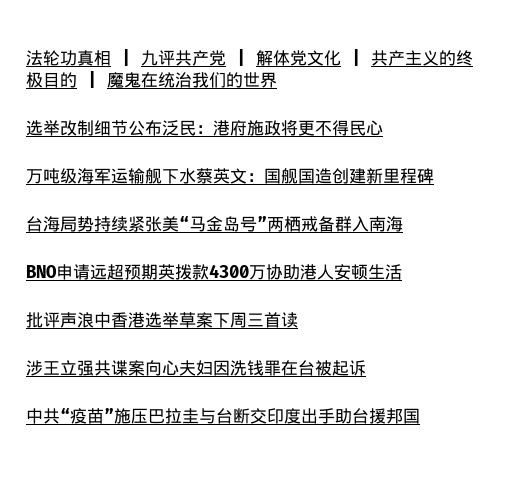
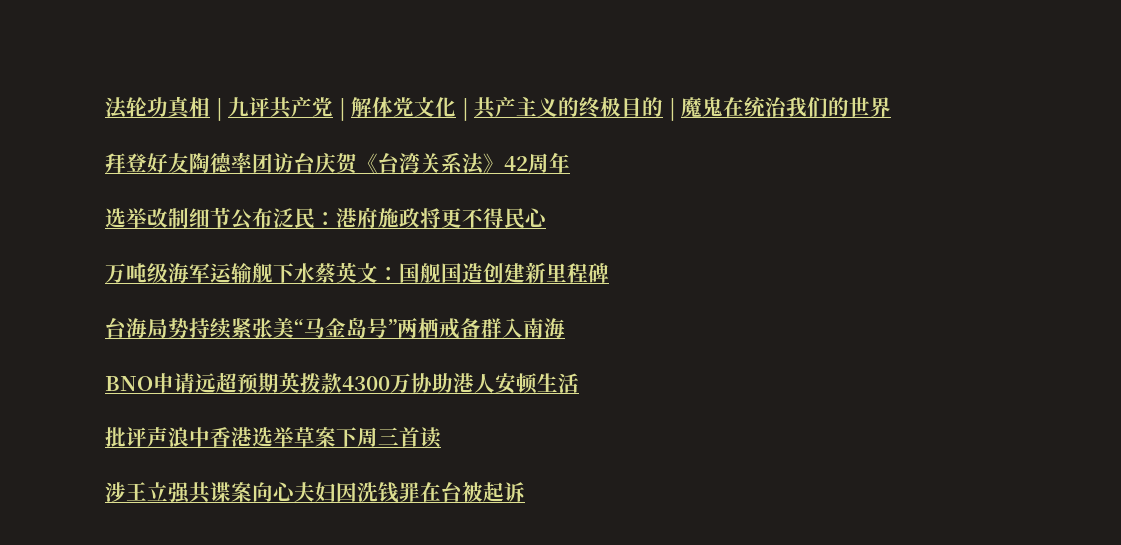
(277, 80) none -> [105,152,570,175] // 拜登好友陶德率团访台庆贺《台湾关系法》42周年
[26,408,420,424] // 中共“疫苗”施压巴拉圭与台断交印度出手助台援邦国 -> (525, 492) none

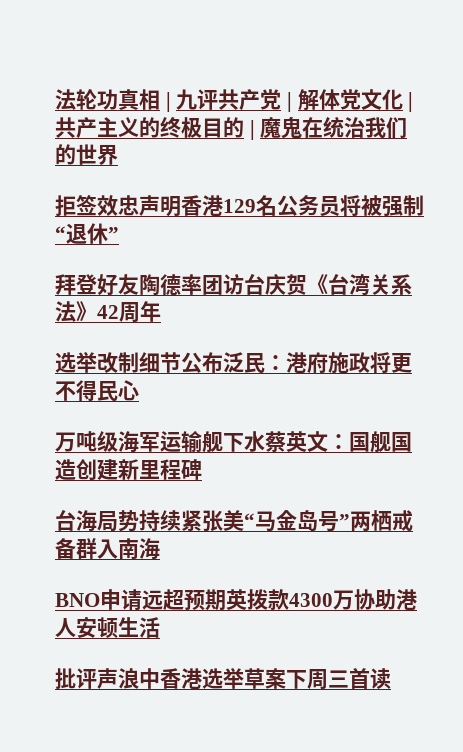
(892, 107) none -> [55,195,424,217] [55,223,119,244] // 拒签效忠声明香港129名公务员将被强制“退休”
[105,482,525,504] // 涉王立强共谍案向心夫妇因洗钱罪在台被起诉 -> (391, 678) none

